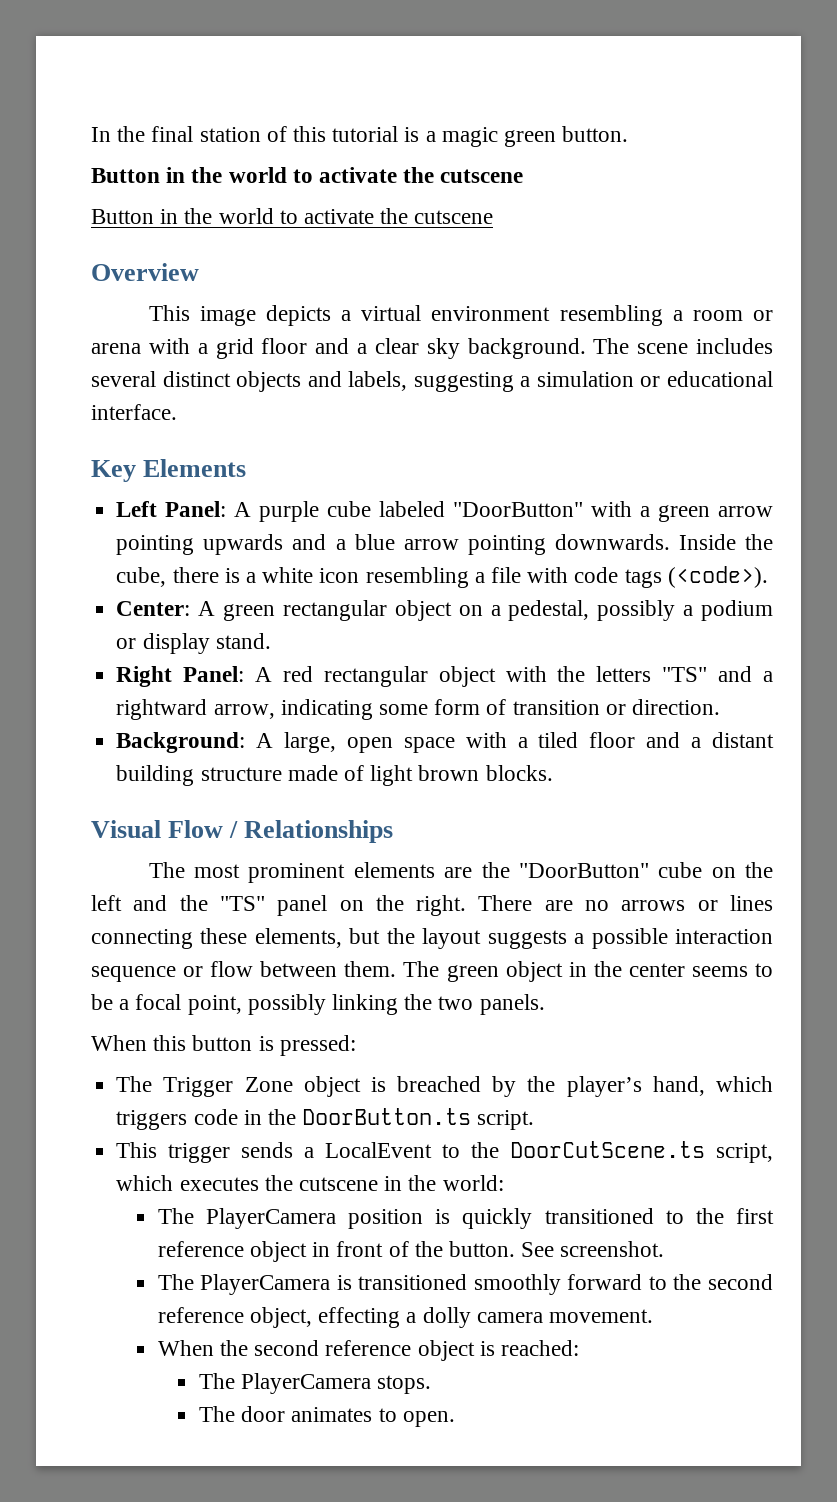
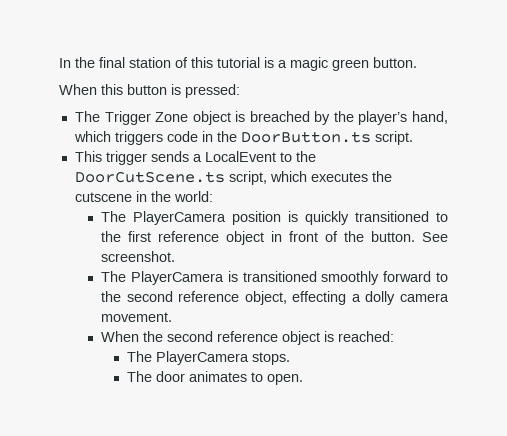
[91,167,524,183] [91,208,494,224] [91,263,199,281] [148,305,774,326] [91,338,773,359] [91,371,773,392] [91,404,177,420] [91,459,247,482] [116,501,774,522] [116,534,773,555] [116,566,768,588] [116,600,773,621] [116,633,271,654] [116,666,773,687] [116,699,720,720] [116,732,774,753] [116,765,553,786] [91,820,394,843] [148,862,774,883] [91,895,773,916] [91,928,774,949] [91,961,774,982] [91,994,545,1015] // Button in the world to activate the cutscene // Button in the world to activate the cutscene // Overview // This image depicts a virtual environment resembling a room or arena with a grid floor and a clear sky background. The scene includes several distinct objects and labels, suggesting a simulation or educational interface. // Key Elements // Left Panel: A purple cube labeled "DoorButton" with a green arrow pointing upwards and a blue arrow pointing downwards. Inside the cube, there is a white icon resembling a file with code tags (<code>). // Center: A green rectangular object on a pedestal, possibly a podium or display stand. // Right Panel: A red rectangular object with the letters "TS" and a rightward arrow, indicating some form of transition or direction. // Background: A large, open space with a tiled floor and a distant building structure made of light brown blocks. // Visual Flow / Relationships // The most prominent elements are the "DoorButton" cube on the left and the "TS" panel on the right. There are no arrows or lines connecting these elements, but the layout suggests a possible interaction sequence or flow between them. The green object in the center seems to be a focal point, possibly linking the two panels. -> (417, 62) none

